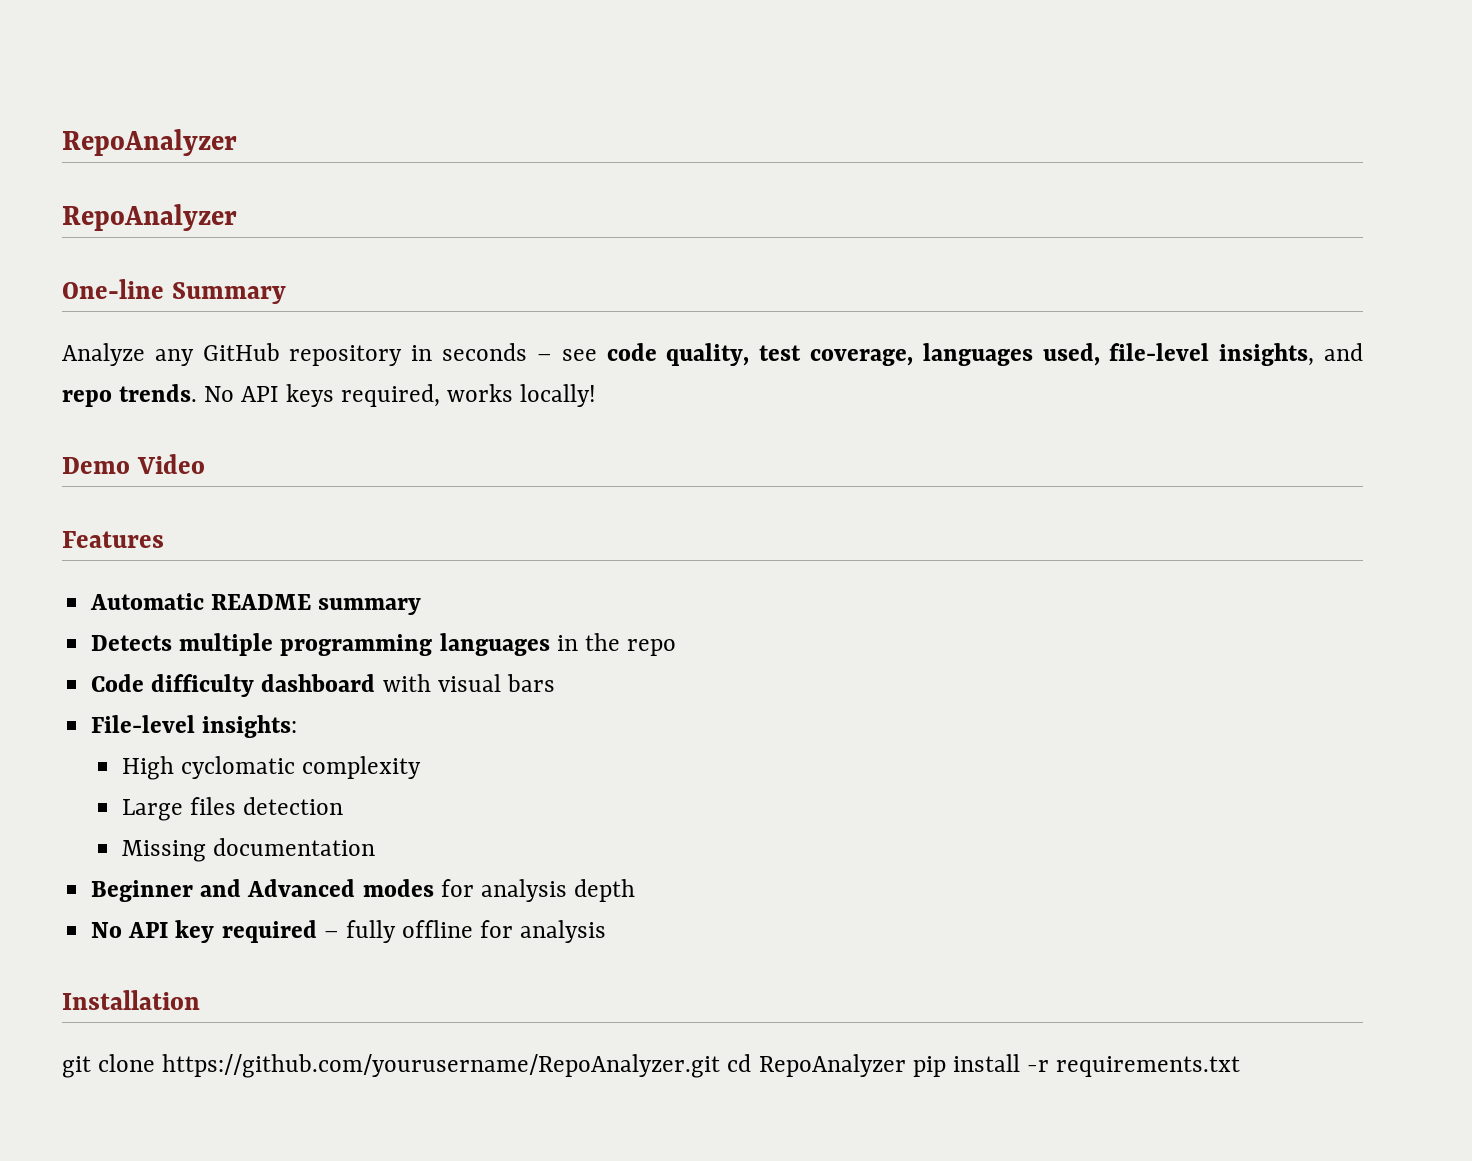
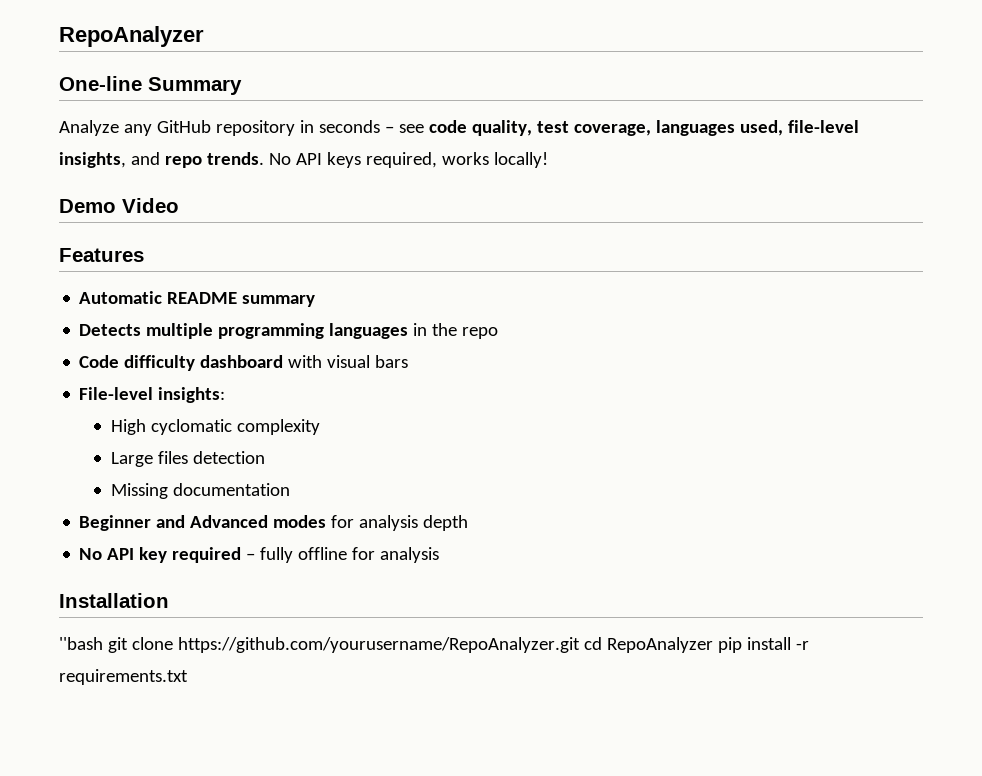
[62,129,237,156] [62,204,237,231] RepoAnalyzer // RepoAnalyzer -> [59,26,204,47] RepoAnalyzer
(200, 1000) none -> [59,637,103,650] ''bash

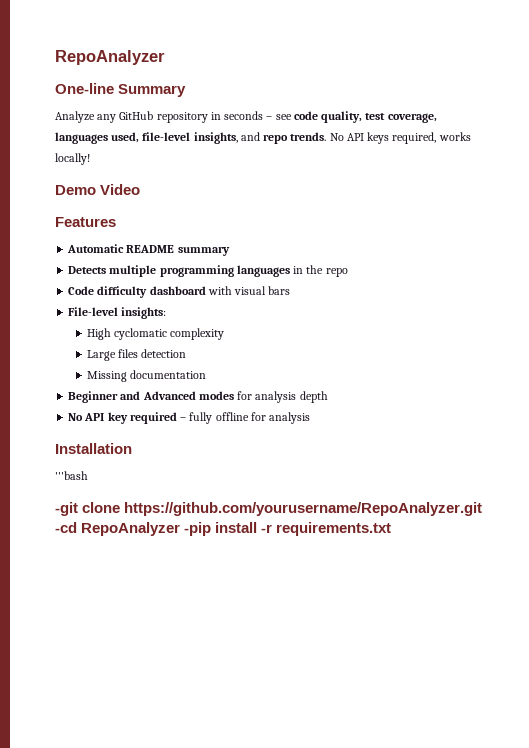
[59,637,742,653] ''bash git clone https://github.com/yourusername/RepoAnalyzer.git cd RepoAnalyzer pip -> [55,471,88,480] [55,502,483,516] [55,522,212,536] '''bash // -git clone https://github.com/yourusername/RepoAnalyzer.git -cd RepoAnalyzer -pip

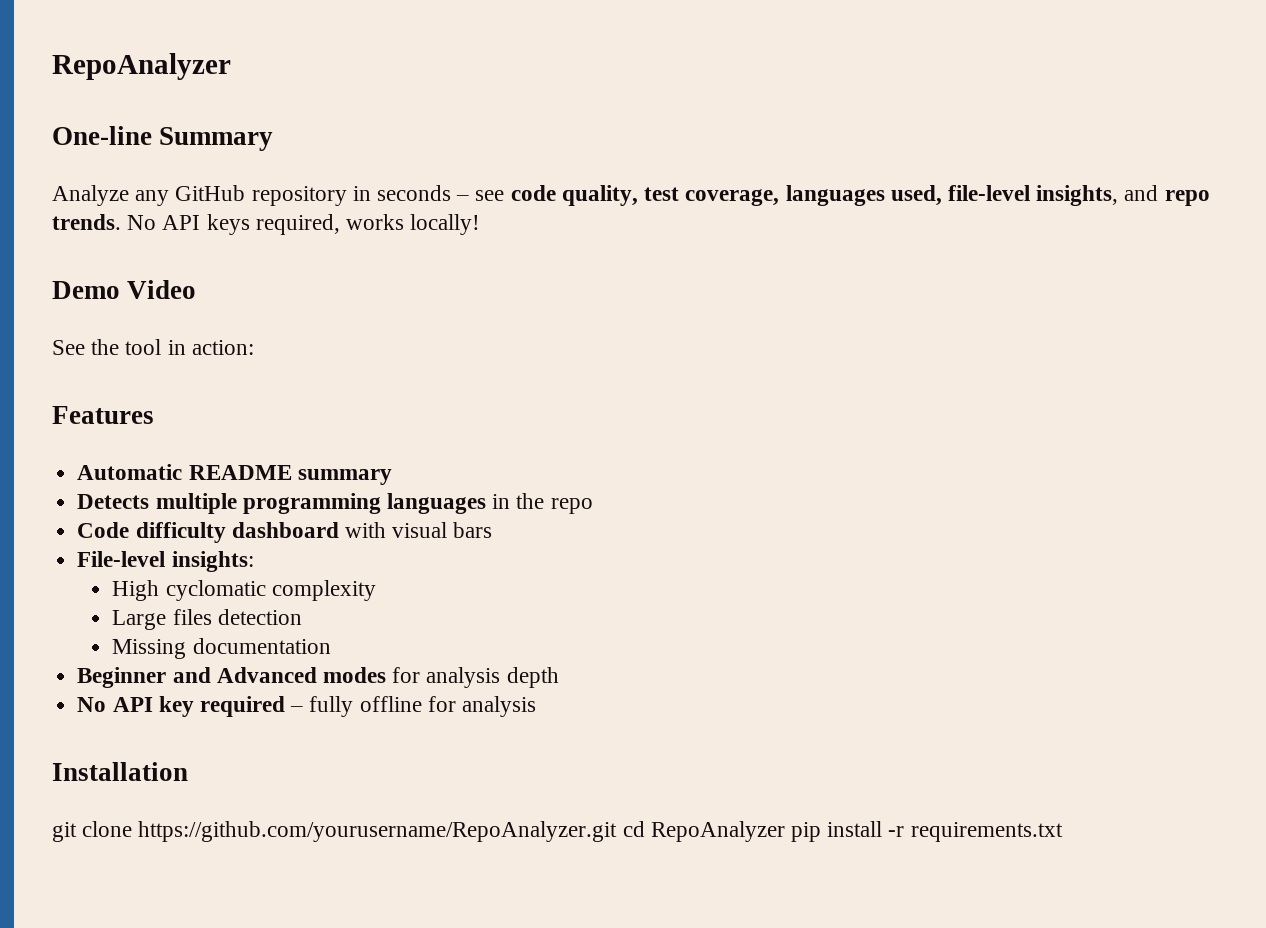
(141, 189) none -> [52,339,254,355] // See the tool in action:
[55,471,88,480] [55,502,483,516] [55,522,212,536] '''bash // -git clone https://github.com/yourusername/RepoAnalyzer.git -cd RepoAnalyzer -pip -> [52,821,822,842] git clone https://github.com/yourusername/RepoAnalyzer.git cd RepoAnalyzer pip

